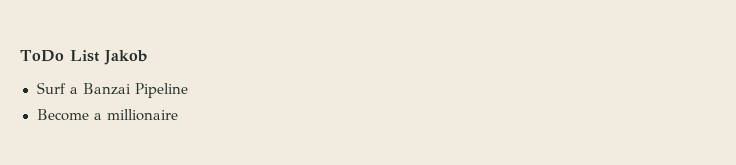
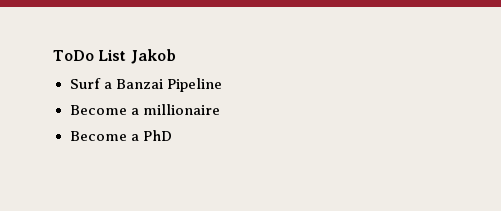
(178, 115) none -> [69,130,172,141] // Become a PhD

